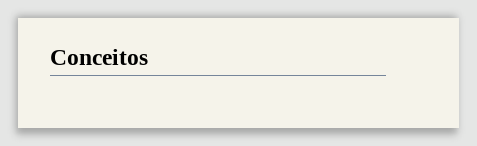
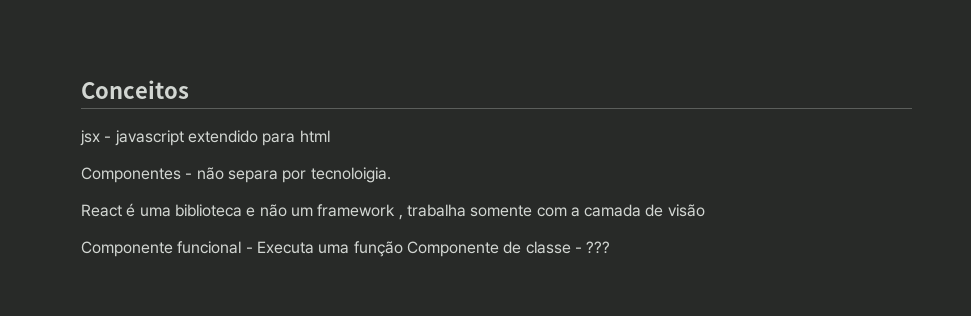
(148, 57) none -> [80,130,330,146] [81,167,391,183] [81,203,705,220] [81,241,611,257] // jsx - javascript extendido para html // Componentes - não separa por tecnoloigia. // React é uma biblioteca e não um framework , trabalha somente com a camada de visão // Componente funcional - Executa uma função Componente de classe - ???

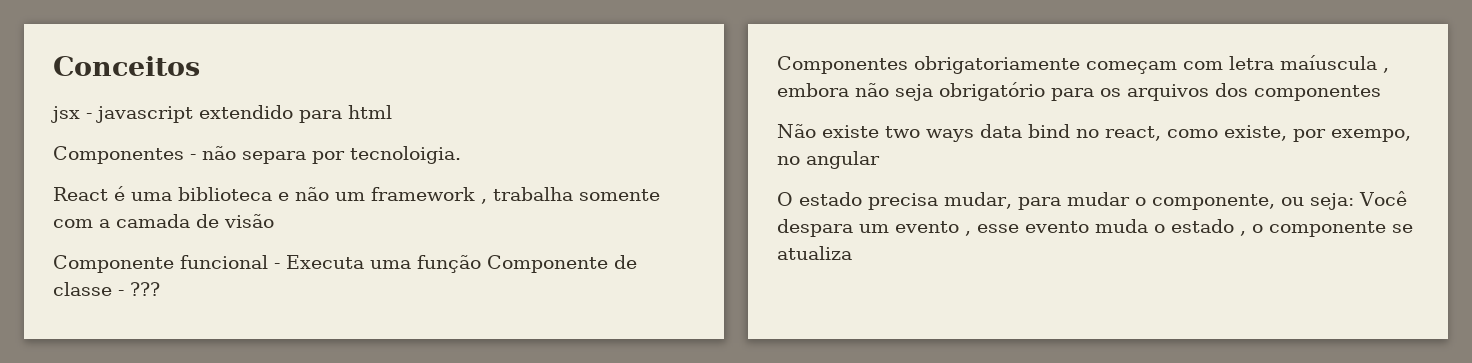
(611, 247) none -> [777,55,1389,74] [777,82,1381,101] [777,124,1411,142] [777,151,880,169] [777,191,1407,210] [777,219,1413,237] [777,246,852,260] // Componentes obrigatoriamente começam com letra maíuscula , embora não seja obrigatório para os arquivos dos componentes // Não existe two ways data bind no react, como existe, por exempo, no angular // O estado precisa mudar, para mudar o componente, ou seja: Você despara um evento , esse evento muda o estado , o componente se atualiza

